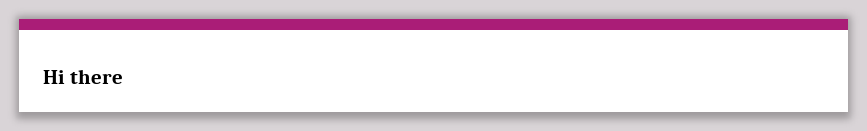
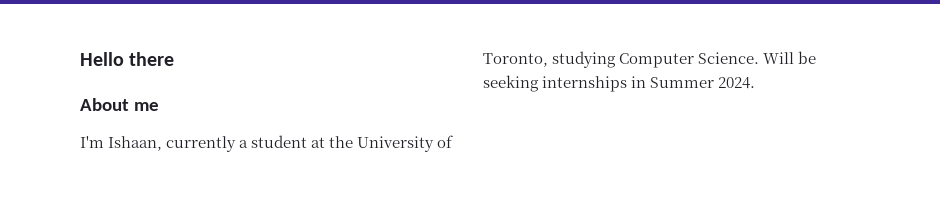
[43,70,65,84] Hi -> [80,52,124,66] Hello
(123, 76) none -> [80,98,159,111] [80,135,454,152] [483,51,817,68] [483,75,756,92] // About me // I'm Ishaan, currently a student at the University of Toronto, studying Computer Science. Will be seeking internships in Summer 2024.

